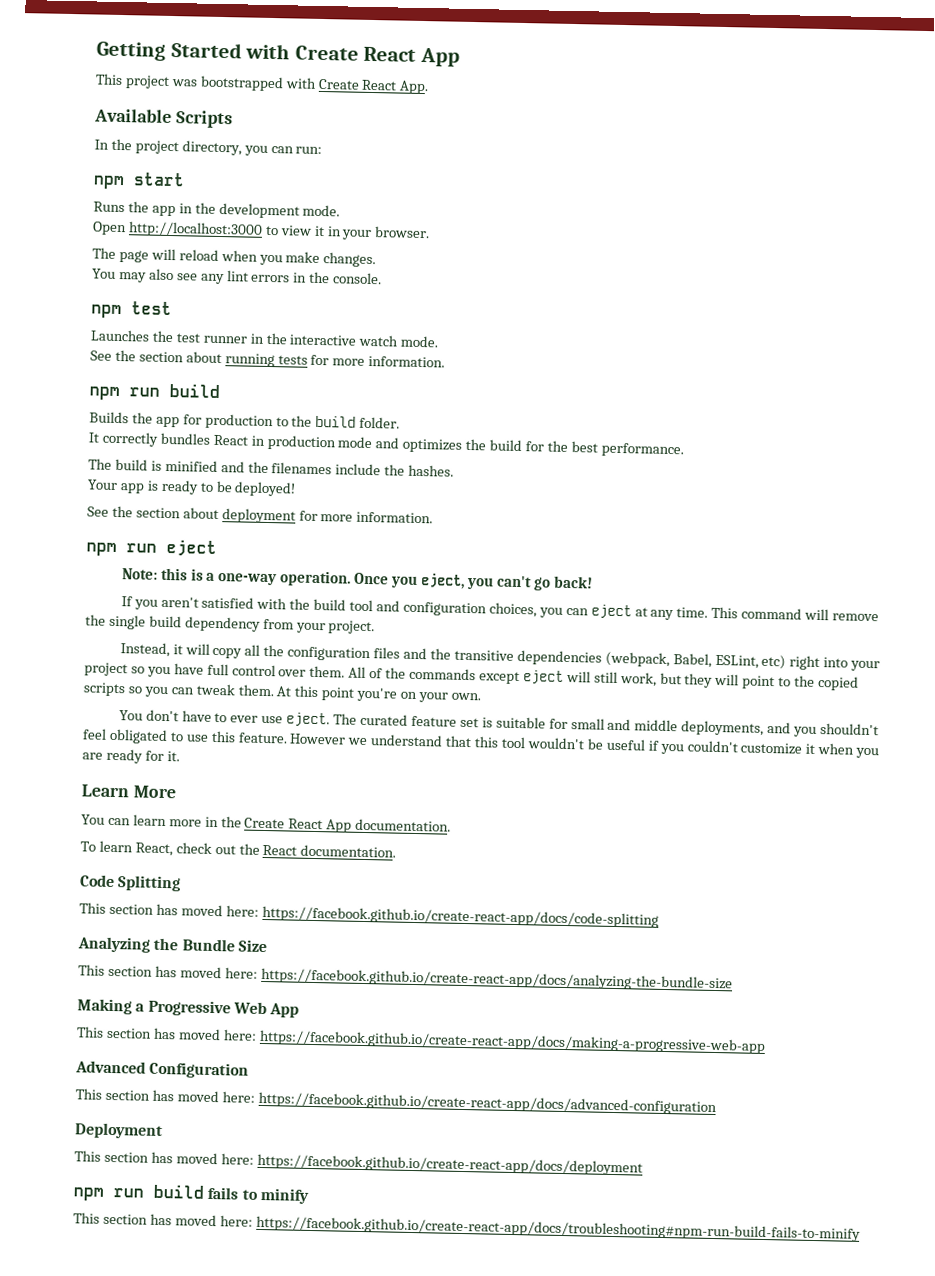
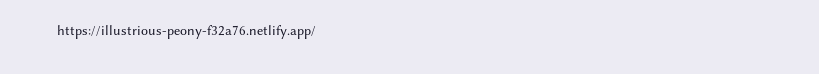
[96,41,460,67] [95,73,430,95] [94,108,233,129] [94,138,323,156] [93,172,185,190] [93,201,341,219] [92,221,431,241] [92,247,377,268] [92,268,383,285] [91,301,172,319] [90,329,439,348] [90,349,446,368] [89,384,220,401] [89,411,401,430] [88,431,684,458] [88,458,455,477] [87,479,297,497] [87,505,434,524] [86,539,217,557] [121,567,593,591] [120,596,880,622] [85,614,376,635] [119,642,881,672] [84,662,860,691] [83,682,481,703] [118,709,880,737] [82,728,880,759] [82,748,180,764] [81,784,176,799] [81,814,452,833] [80,840,397,858] [79,874,182,892] [79,902,659,928] [77,936,267,953] [78,964,733,992] [77,998,300,1018] [76,1026,766,1054] [75,1060,250,1079] [75,1088,717,1116] [74,1122,163,1140] [74,1150,643,1176] [73,1184,310,1204] [73,1212,861,1242] Getting Started with Create React App // This project was bootstrapped with Create React App. // Available Scripts // In the project directory, you can run: // npm start // Runs the app in the development mode. // Open http://localhost:3000 to view it in your browser. // The page will reload when you make changes. // You may also see any lint errors in the console. // npm test // Launches the test runner in the interactive watch mode. // See the section about running tests for more information. // npm run build // Builds the app for production to the build folder. // It correctly bundles React in production mode and optimizes the build for the best performance. // The build is minified and the filenames include the hashes. // Your app is ready to be deployed! // See the section about deployment for more information. // npm run eject // Note: this is a one-way operation. Once you eject, you can't go back! // If you aren't satisfied with the build tool and configuration choices, you can eject at any time. This command will remove the single build dependency from your project. // Instead, it will copy all the configuration files and the transitive dependencies (webpack, Babel, ESLint, etc) right into your project so you have full control over them. All of the commands except eject will still work, but they will point to the copied scripts so you can tweak them. At this point you're on your own. // You don't have to ever use eject. The curated feature set is suitable for small and middle deployments, and you shouldn't feel obligated to use this feature. However we understand that this tool wouldn't be useful if you couldn't customize it when you are ready for it. // Learn More // You can learn more in the Create React App documentation. // To learn React, check out the React documentation. // Code Splitting // This section has moved here: https://facebook.github.io/create-react-app/docs/code-splitting // Analyzing the Bundle Size // This section has moved here: https://facebook.github.io/create-react-app/docs/analyzing-the-bundle-size // Making a Progressive Web App // This section has moved here: https://facebook.github.io/create-react-app/docs/making-a-progressive-web-app // Advanced Configuration // This section has moved here: https://facebook.github.io/create-react-app/docs/advanced-configuration // Deployment // This section has moved here: https://facebook.github.io/create-react-app/docs/deployment // npm run build fails to minify // This section has moved here: https://facebook.github.io/create-react-app/docs/troubleshooting#npm-run-build-fails-to-minify -> [57,25,316,39] https://illustrious-peony-f32a76.netlify.app/

